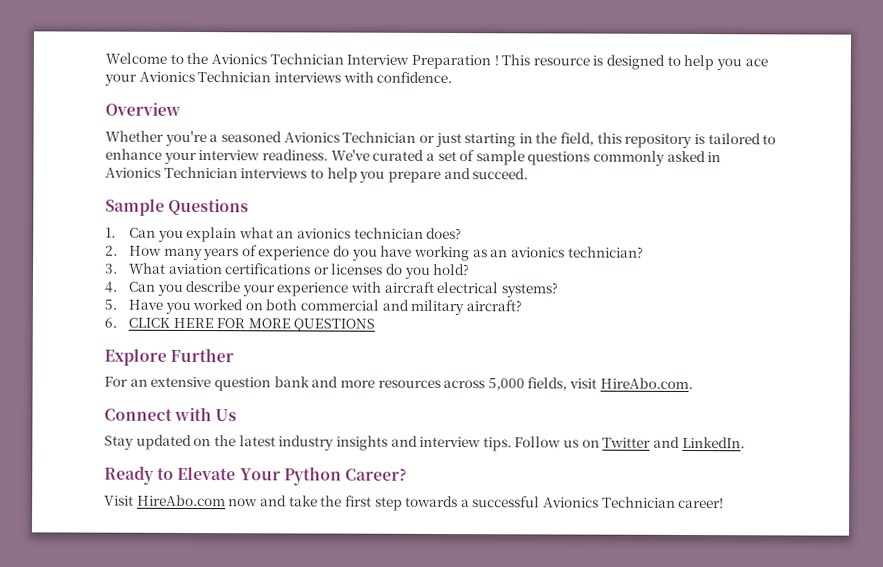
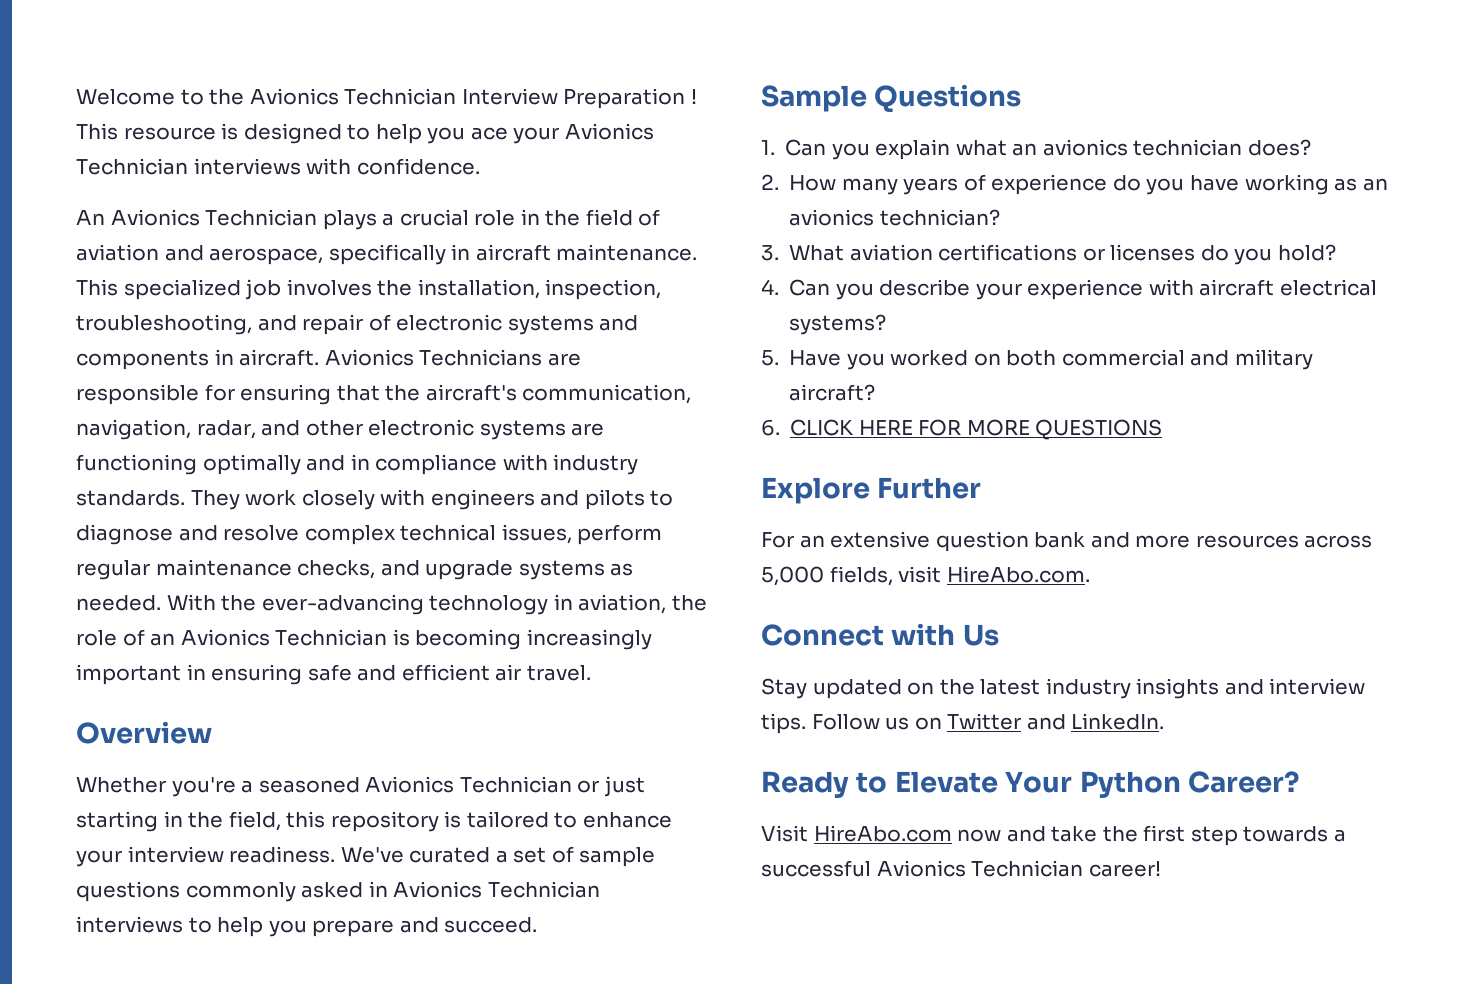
(453, 77) none -> [76,209,661,230] [76,244,698,265] [76,279,662,300] [76,314,639,335] [76,349,581,370] [76,384,692,405] [76,419,605,440] [76,454,639,475] [76,489,674,510] [76,524,663,545] [76,559,634,580] [76,594,707,615] [76,629,652,650] [76,664,591,685] // An Avionics Technician plays a crucial role in the field of aviation and aerospace, specifically in aircraft maintenance. This specialized job involves the installation, inspection, troubleshooting, and repair of electronic systems and components in aircraft. Avionics Technicians are responsible for ensuring that the aircraft's communication, navigation, radar, and other electronic systems are functioning optimally and in compliance with industry standards. They work closely with engineers and pilots to diagnose and resolve complex technical issues, perform regular maintenance checks, and upgrade systems as needed. With the ever-advancing technology in aviation, the role of an Avionics Technician is becoming increasingly important in ensuring safe and efficient air travel.

